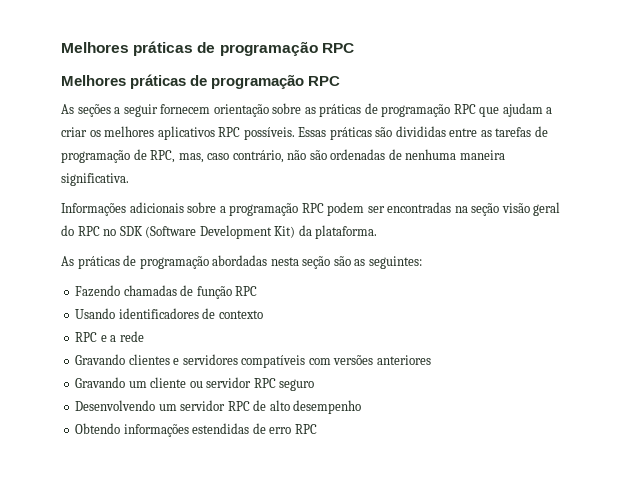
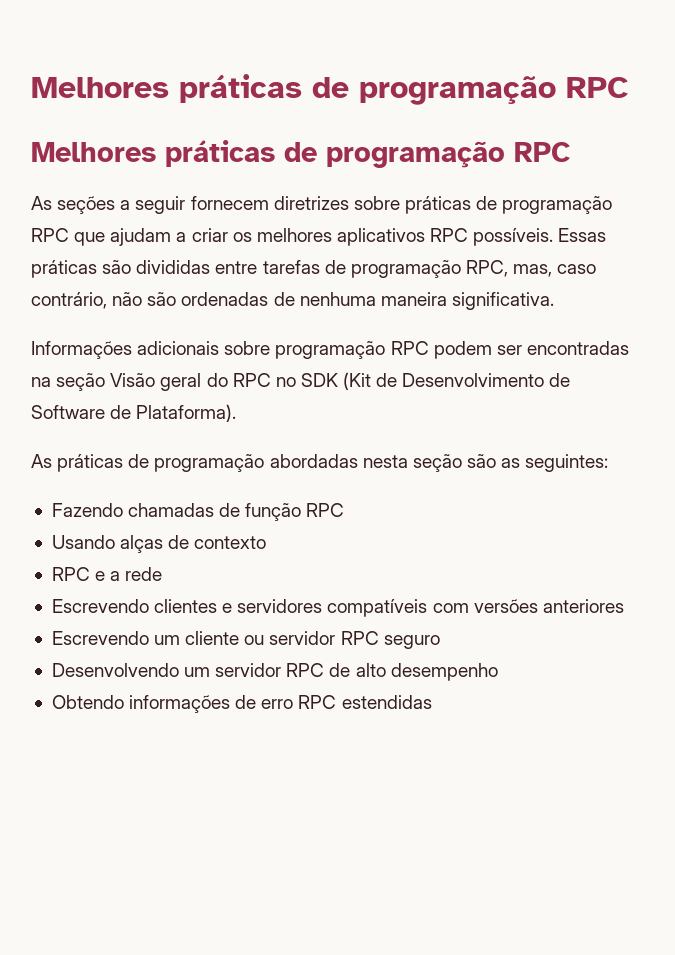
[213,103,316,117] orientação sobre as -> [273,196,400,210] diretrizes sobre
[480,130,492,137] as -> (258, 267) none
[133,149,147,160] de -> (461, 269) none
[219,206,226,213] a -> (271, 348) none
[501,203,530,213] visão -> [110,373,156,387] Visão
[145,225,378,239] (Software Development Kit) da plataforma. -> [343,372,571,390] [31,404,237,422] (Kit de Desenvolvimento de Software de Plataforma).
[118,308,199,319] identificadores -> [120,535,164,553] alças
[75,354,126,365] Gravando -> [51,599,149,613] Escrevendo
[75,377,126,388] Gravando -> [51,631,149,645] Escrevendo
[192,423,250,434] estendidas -> (231, 704) none
(317, 429) none -> [341,695,432,709] estendidas

